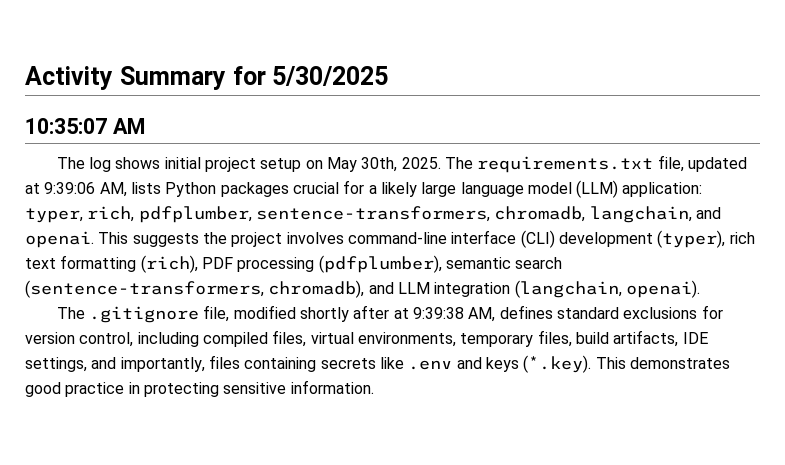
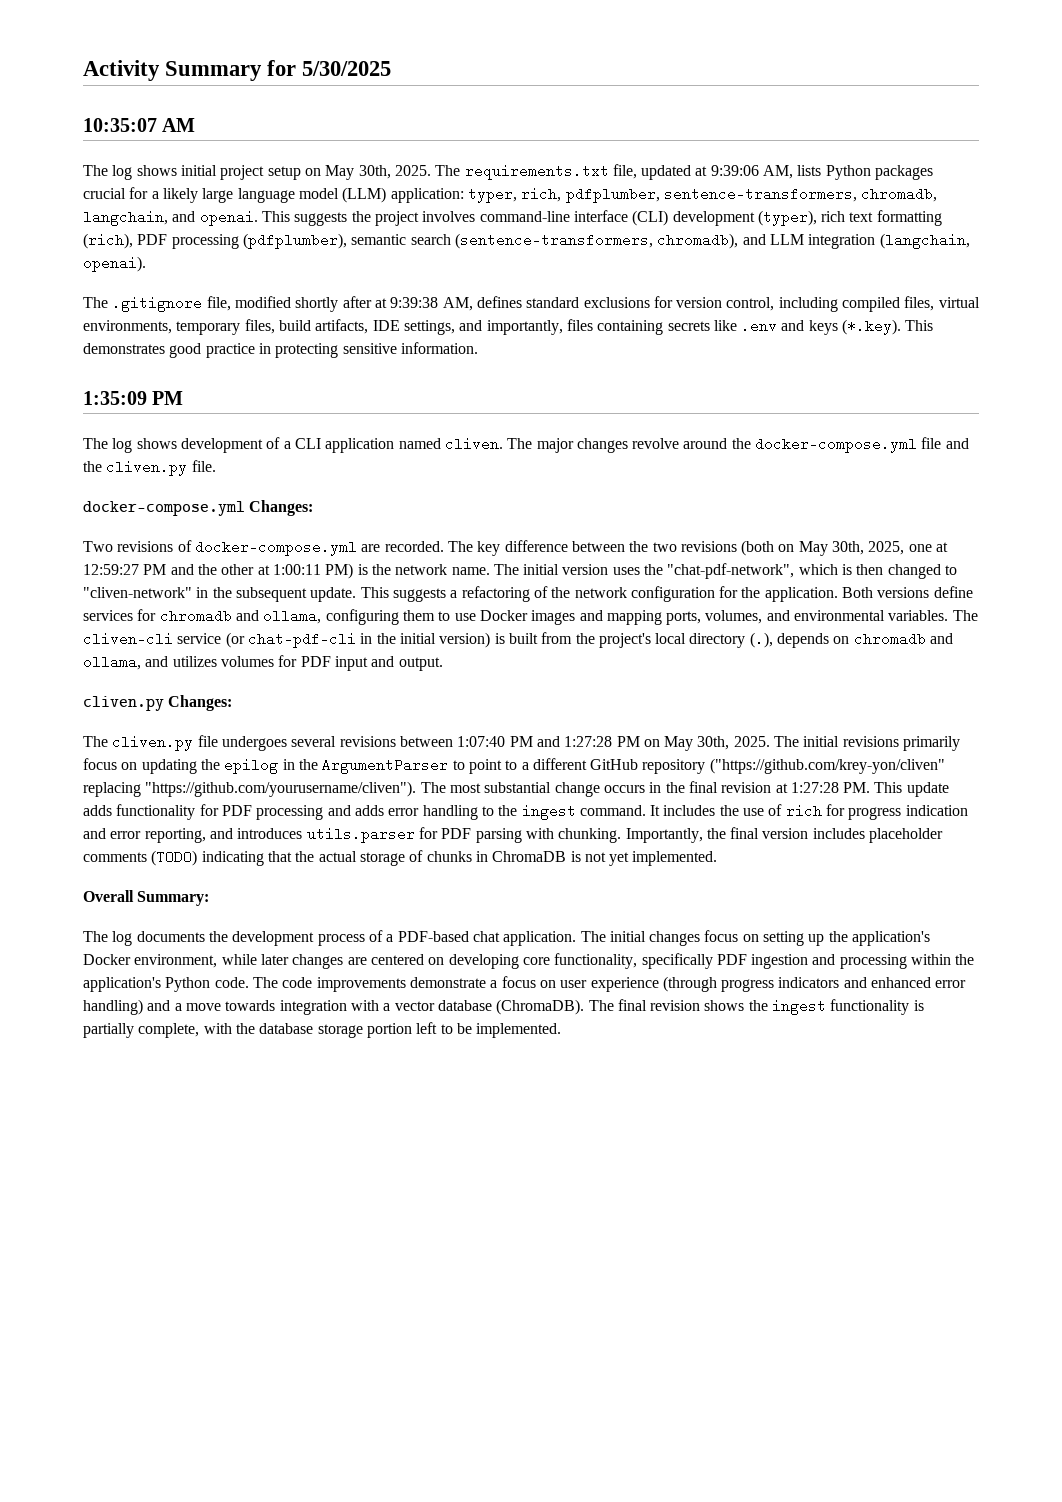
(374, 387) none -> [83,391,184,405] [83,437,969,453] [83,460,216,476] [83,500,314,516] [83,540,949,556] [83,563,958,579] [83,586,973,602] [83,609,978,625] [83,632,954,648] [83,655,443,671] [83,695,233,711] [83,735,961,751] [83,758,945,774] [83,781,949,797] [83,804,968,820] [83,827,944,843] [83,850,718,866] [83,890,210,906] [83,930,931,946] [83,953,975,969] [83,976,967,992] [83,999,924,1015] [83,1022,562,1038] // 1:35:09 PM // The log shows development of a CLI application named cliven. The major changes revolve around the docker-compose.yml file and the cliven.py file. // docker-compose.yml Changes: // Two revisions of docker-compose.yml are recorded. The key difference between the two revisions (both on May 30th, 2025, one at 12:59:27 PM and the other at 1:00:11 PM) is the network name. The initial version uses the "chat-pdf-network", which is then changed to "cliven-network" in the subsequent update. This suggests a refactoring of the network configuration for the application. Both versions define services for chromadb and ollama, configuring them to use Docker images and mapping ports, volumes, and environmental variables. The cliven-cli service (or chat-pdf-cli in the initial version) is built from the project's local directory (.), depends on chromadb and ollama, and utilizes volumes for PDF input and output. // cliven.py Changes: // The cliven.py file undergoes several revisions between 1:07:40 PM and 1:27:28 PM on May 30th, 2025. The initial revisions primarily focus on updating the epilog in the ArgumentParser to point to a different GitHub repository ("https://github.com/krey-yon/cliven" replacing "https://github.com/yourusername/cliven"). The most substantial change occurs in the final revision at 1:27:28 PM. This update adds functionality for PDF processing and adds error handling to the ingest command. It includes the use of rich for progress indication and error reporting, and introduces utils.parser for PDF parsing with chunking. Importantly, the final version includes placeholder comments (TODO) indicating that the actual storage of chunks in ChromaDB is not yet implemented. // Overall Summary: // The log documents the development process of a PDF-based chat application. The initial changes focus on setting up the application's Docker environment, while later changes are centered on developing core functionality, specifically PDF ingestion and processing within the application's Python code. The code improvements demonstrate a focus on user experience (through progress indicators and enhanced error handling) and a move towards integration with a vector database (ChromaDB). The final revision shows the ingest functionality is partially complete, with the database storage portion left to be implemented.

